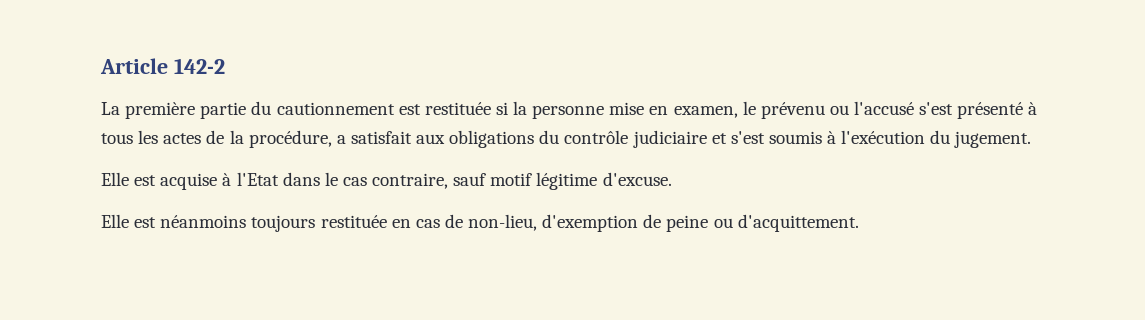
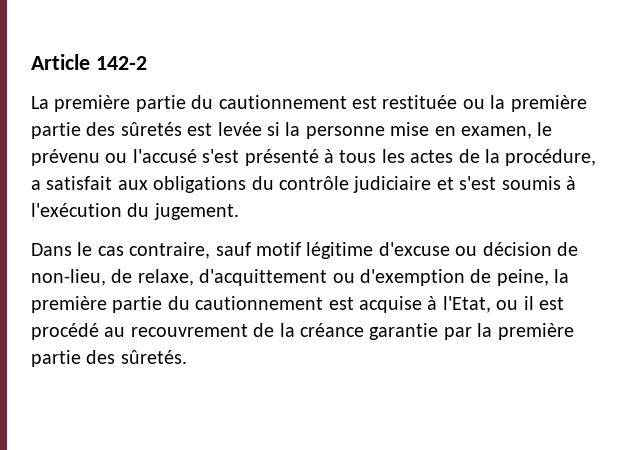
(491, 108) none -> [462,95,587,112] [31,122,262,139] ou la première partie des sûretés est levée
[101,172,320,190] Elle est acquise à l'Etat dans -> [31,243,72,256] Dans
[602,172,672,186] [101,214,859,232] d'excuse. // Elle est néanmoins toujours restituée en cas de non-lieu, d'exemption de peine ou d'acquittement. -> [378,242,578,256] [31,269,570,286] [31,296,564,313] [31,323,574,340] [31,350,187,367] d'excuse ou décision de non-lieu, de relaxe, d'acquittement ou d'exemption de peine, la première partie du cautionnement est acquise à l'Etat, ou il est procédé au recouvrement de la créance garantie par la première partie des sûretés.

